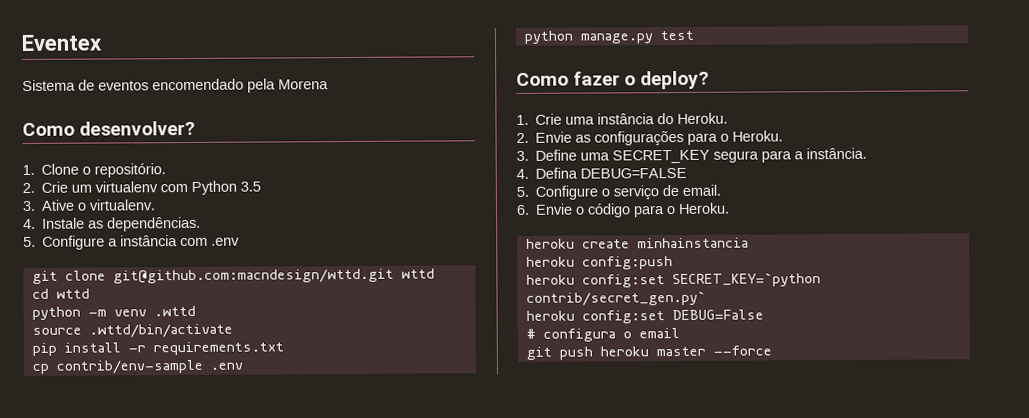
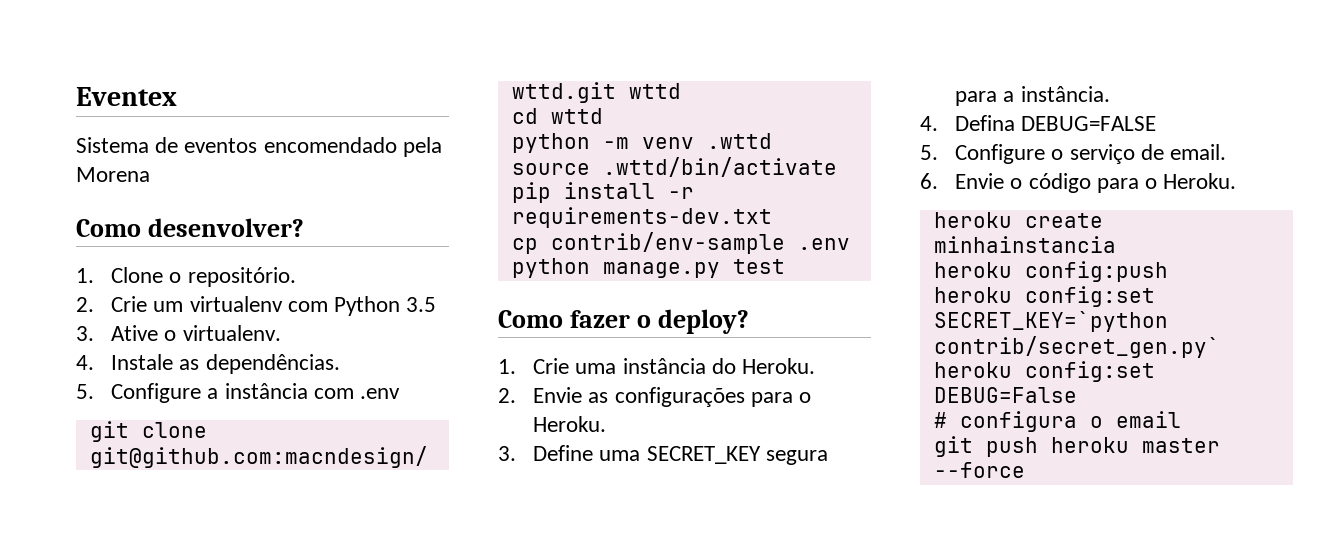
[152,341,284,356] requirements.txt -> [511,207,772,228] requirements-dev.txt

